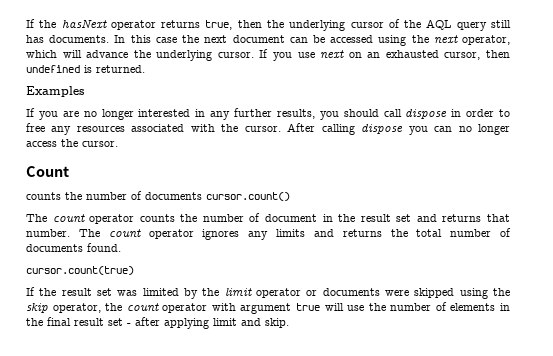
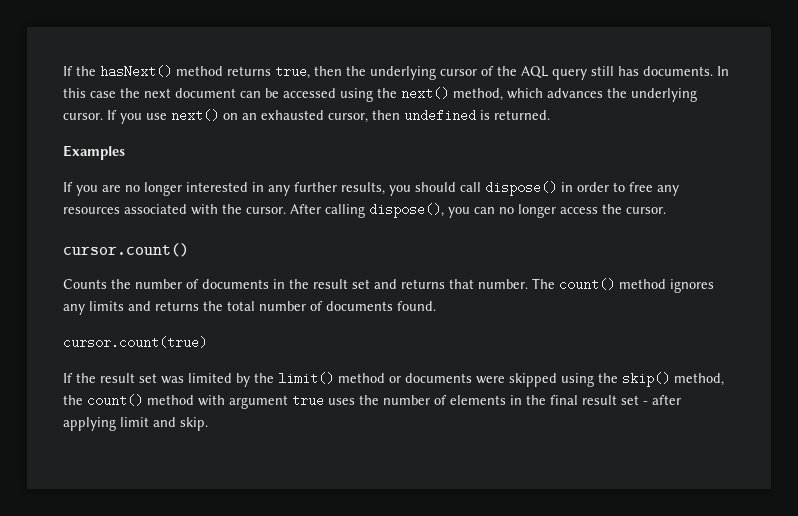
[26,19,156,30] If the hasNext operator -> [63,65,223,78] If the hasNext() method
[433,35,511,45] [26,50,129,58] next operator, which will advance -> [401,87,603,101] next() method, which advances
[320,50,345,59] next -> [171,109,219,122] next()
[405,109,448,119] dispose -> [485,181,557,196] dispose()
[361,124,404,134] dispose -> [369,203,444,218] dispose(),
[26,166,69,177] [26,192,61,200] Count // counts -> [63,243,189,257] [63,279,107,289] cursor.count() // Counts
[206,192,290,201] [26,213,318,224] cursor.count() // The count operator counts the number of document -> (269, 284) none
[108,229,194,239] count operator -> [559,278,666,291] count() method
[224,288,301,298] limit operator -> [278,372,385,385] limit() method
[26,303,208,313] skip operator, the count operator -> [622,372,724,387] [63,394,194,407] skip() method, the count() method
[324,303,365,311] will use -> [328,398,355,405] uses

